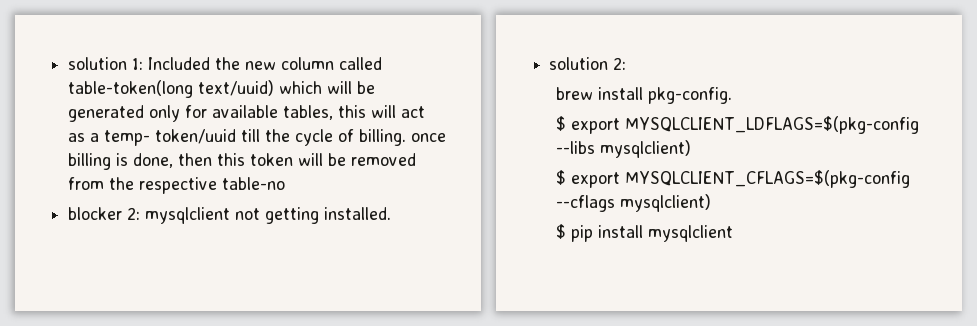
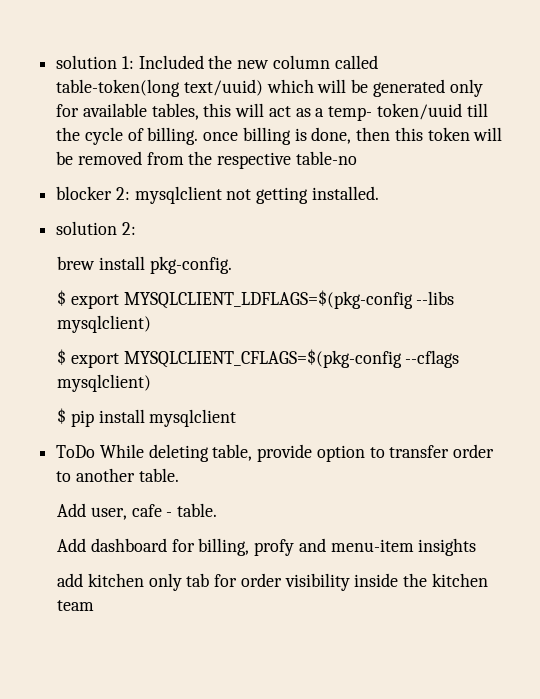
(734, 233) none -> [56,444,495,462] [56,468,179,482] [57,503,218,520] [57,538,477,556] [57,573,488,591] [57,600,95,611] // ToDo While deleting table, provide option to transfer order to another table. // Add user, cafe - table. // Add dashboard for billing, profy and menu-item insights // add kitchen only tab for order visibility inside the kitchen team

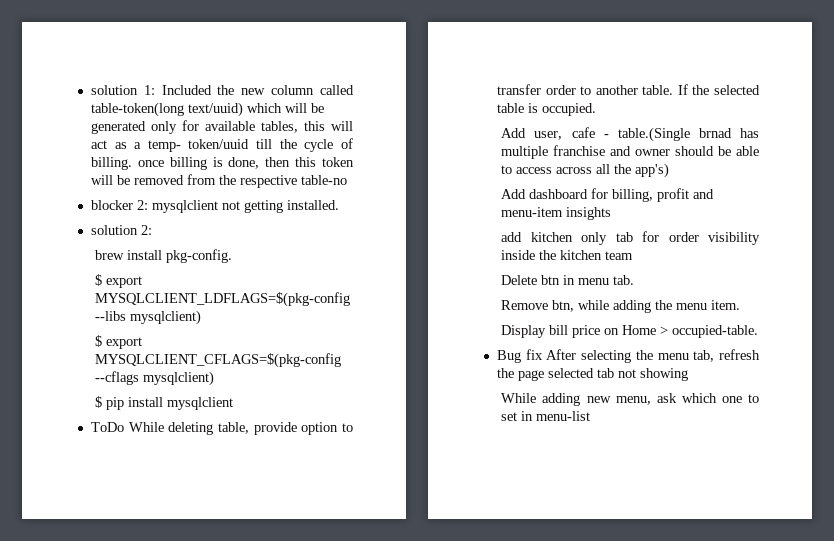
[57,503,218,520] // Add user, cafe - table. -> [677,84,760,95] [496,103,596,116] [501,127,759,142] [501,145,759,159] [501,163,670,178] If the selected table is occupied. // Add user, cafe - table.(Single brnad has multiple franchise and owner should be able to access across all the app's)
[254,539,295,556] profy -> [657,188,690,202] profit
(95, 605) none -> [501,275,635,285] [501,300,741,313] [501,325,759,338] [496,349,760,363] [496,368,688,381] [501,393,759,406] [501,411,591,421] // Delete btn in menu tab. // Remove btn, while adding the menu item. // Display bill price on Home > occupied-table. // Bug fix After selecting the menu tab, refresh the page selected tab not showing // While adding new menu, ask which one to set in menu-list

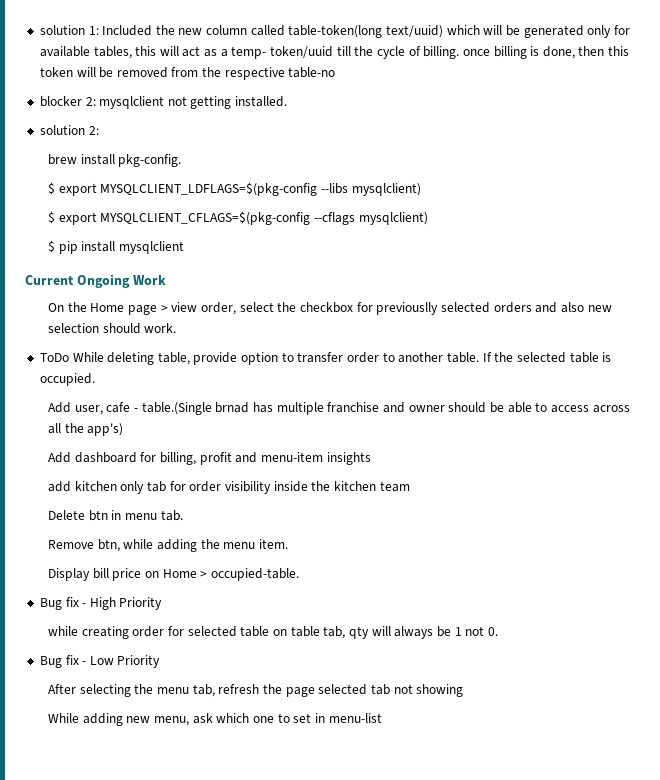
(234, 403) none -> [25,274,166,288] [48,302,612,315] [48,323,177,334] // Current Ongoing Work // On the Home page > view order, select the checkbox for previouslly selected orders and also new selection should work.
(543, 354) none -> [82,597,163,610] [48,626,498,639] [39,655,161,668] - High Priority // while creating order for selected table on table tab, qty will always be 1 not 0. // Bug fix - Low Priority //

